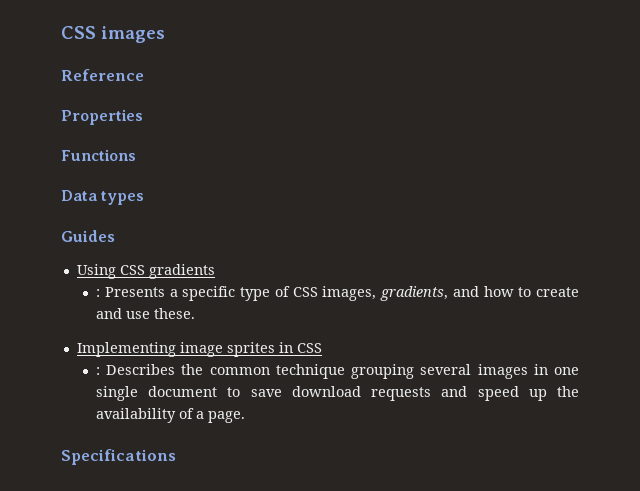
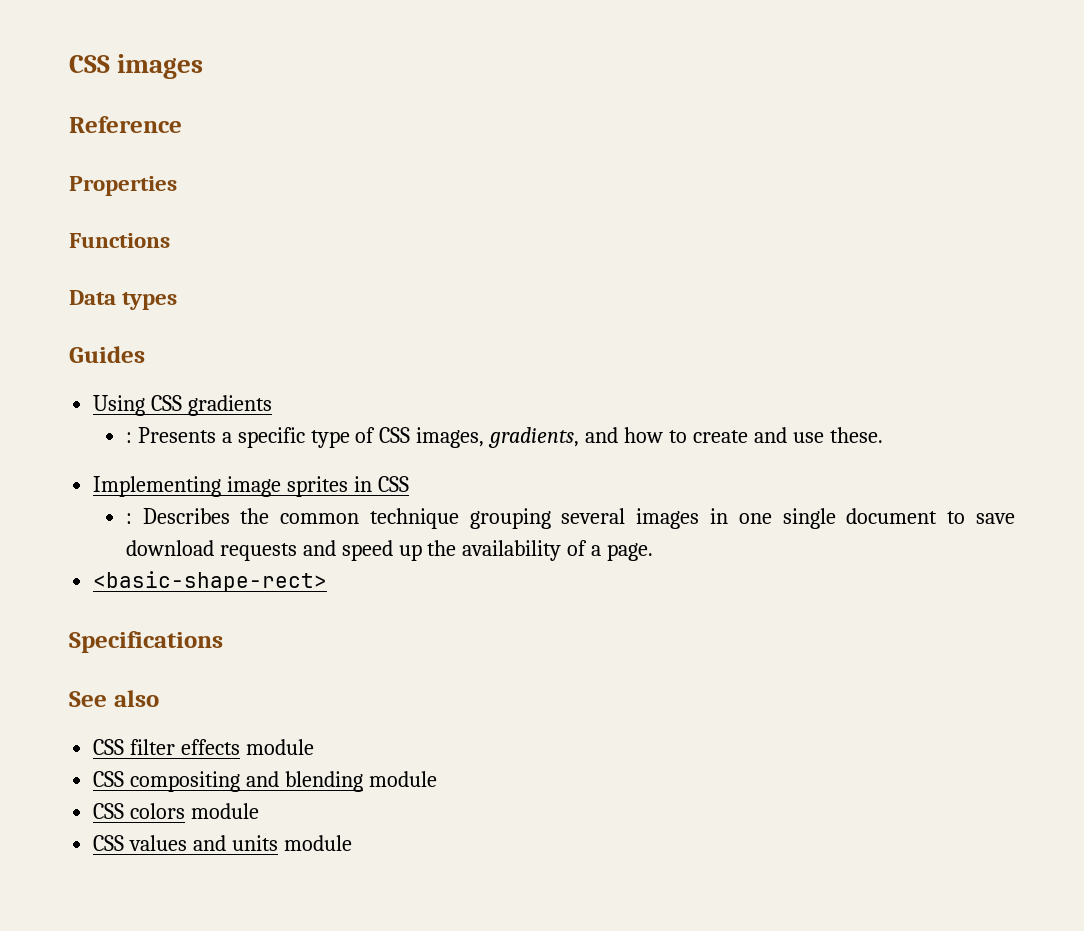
(246, 417) none -> [93,571,328,592] // <basic-shape-rect>
(176, 457) none -> [69,690,159,707] [93,739,315,755] [93,771,437,792] [93,803,260,819] [93,835,352,851] // See also // CSS filter effects module // CSS compositing and blending module // CSS colors module // CSS values and units module

